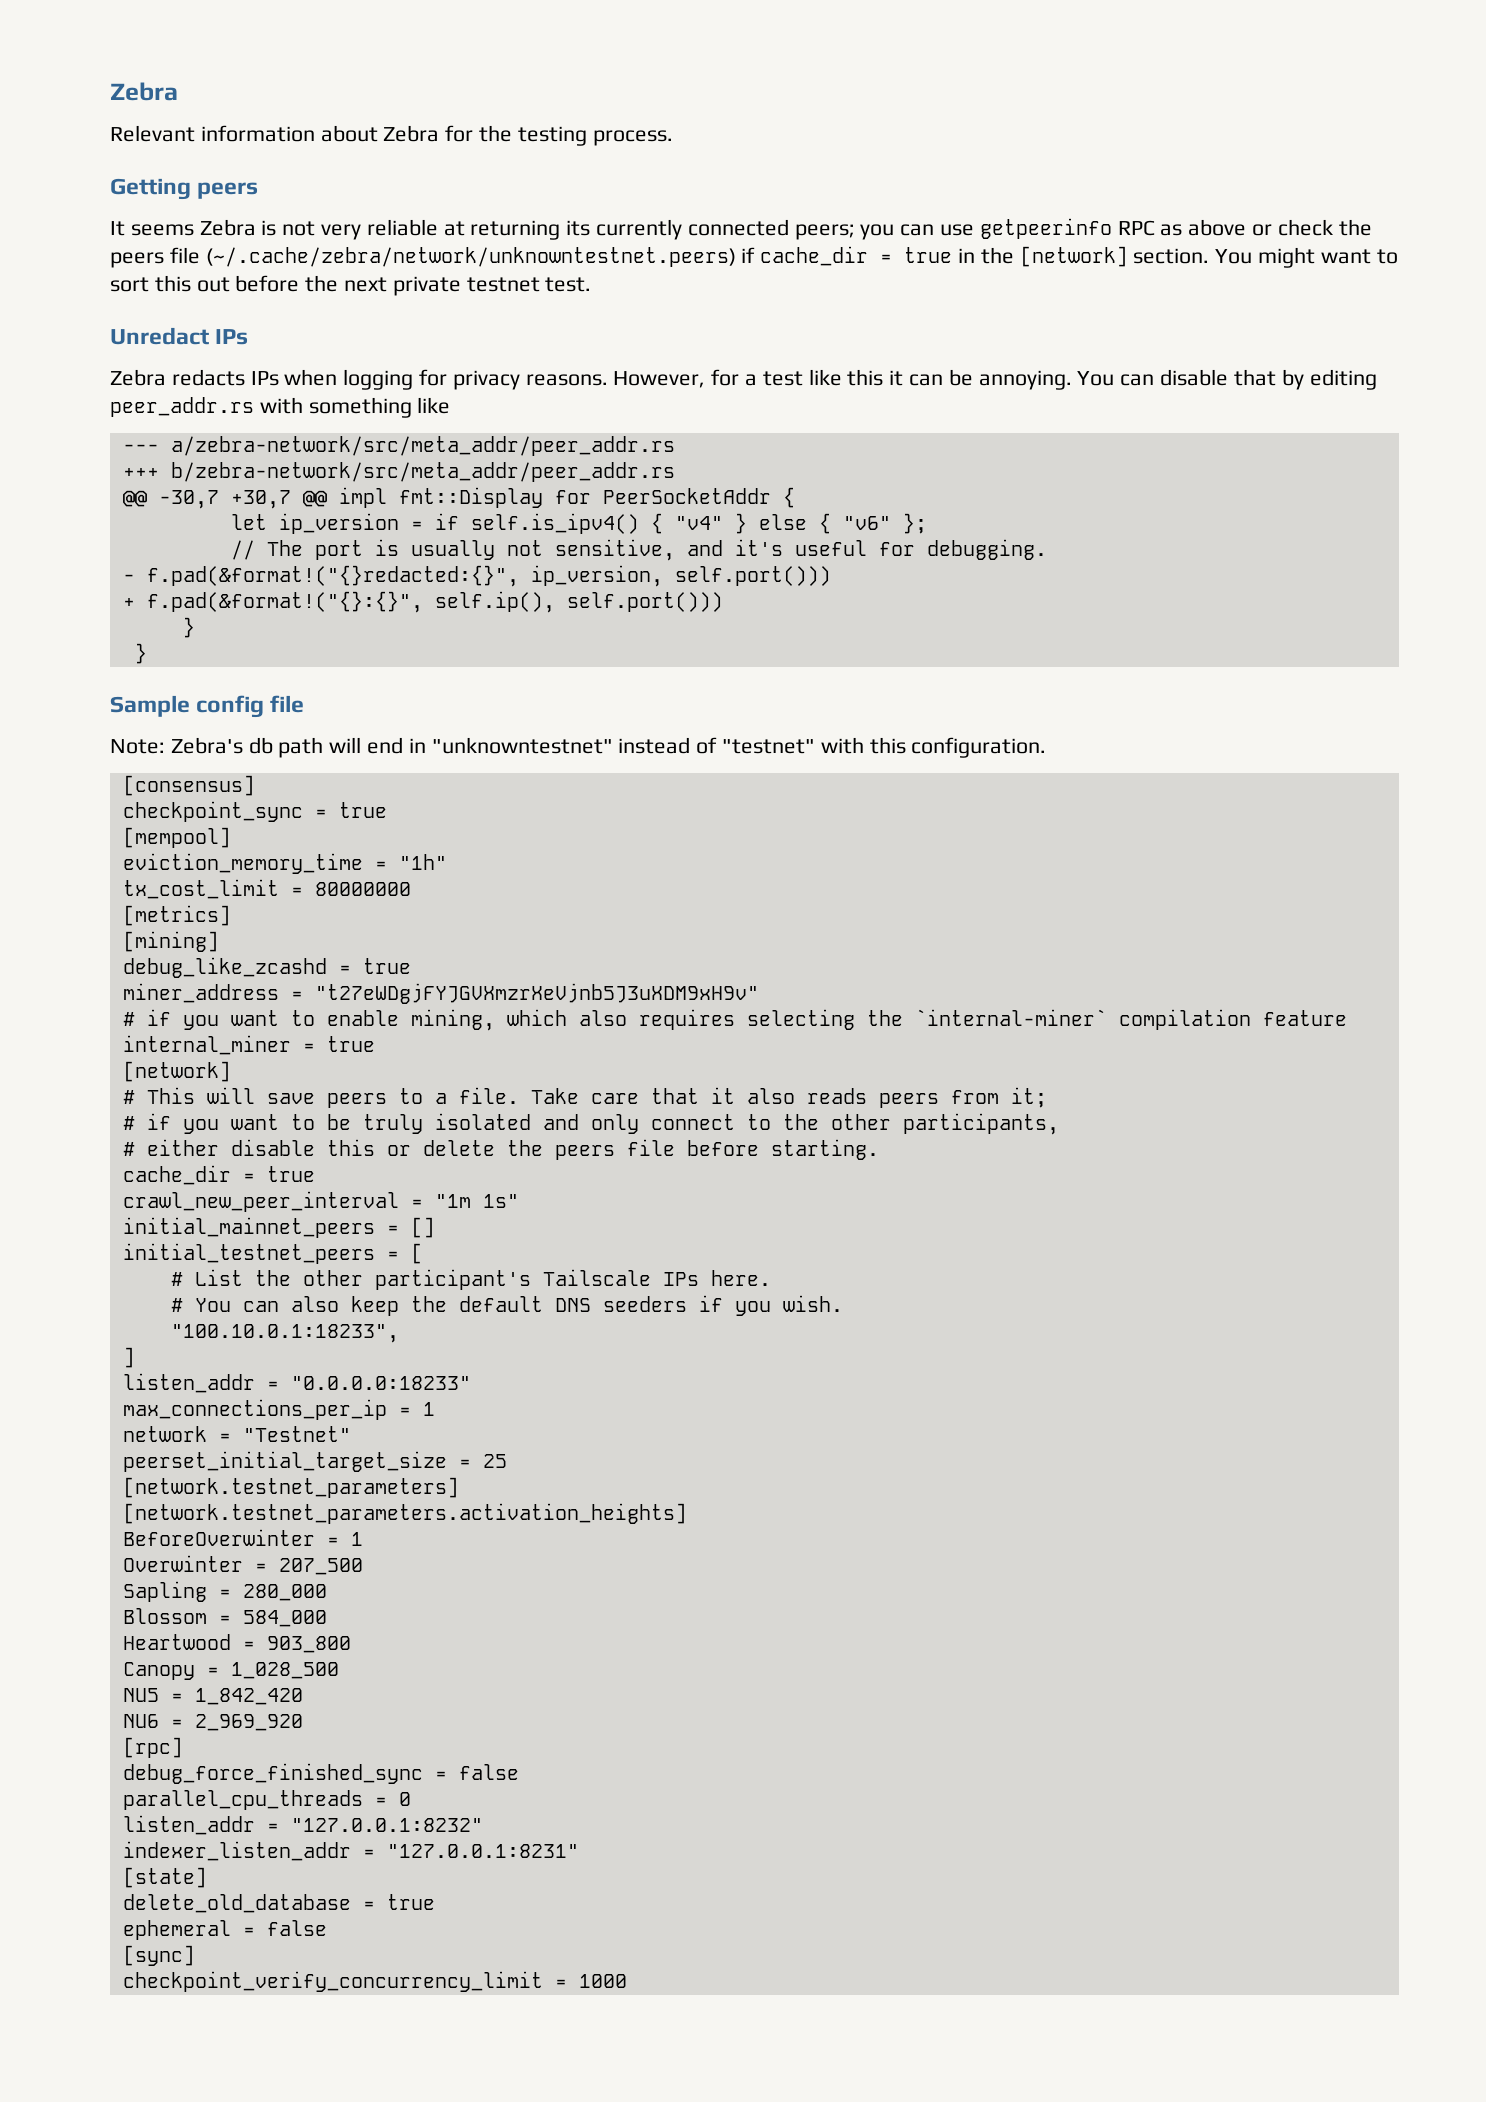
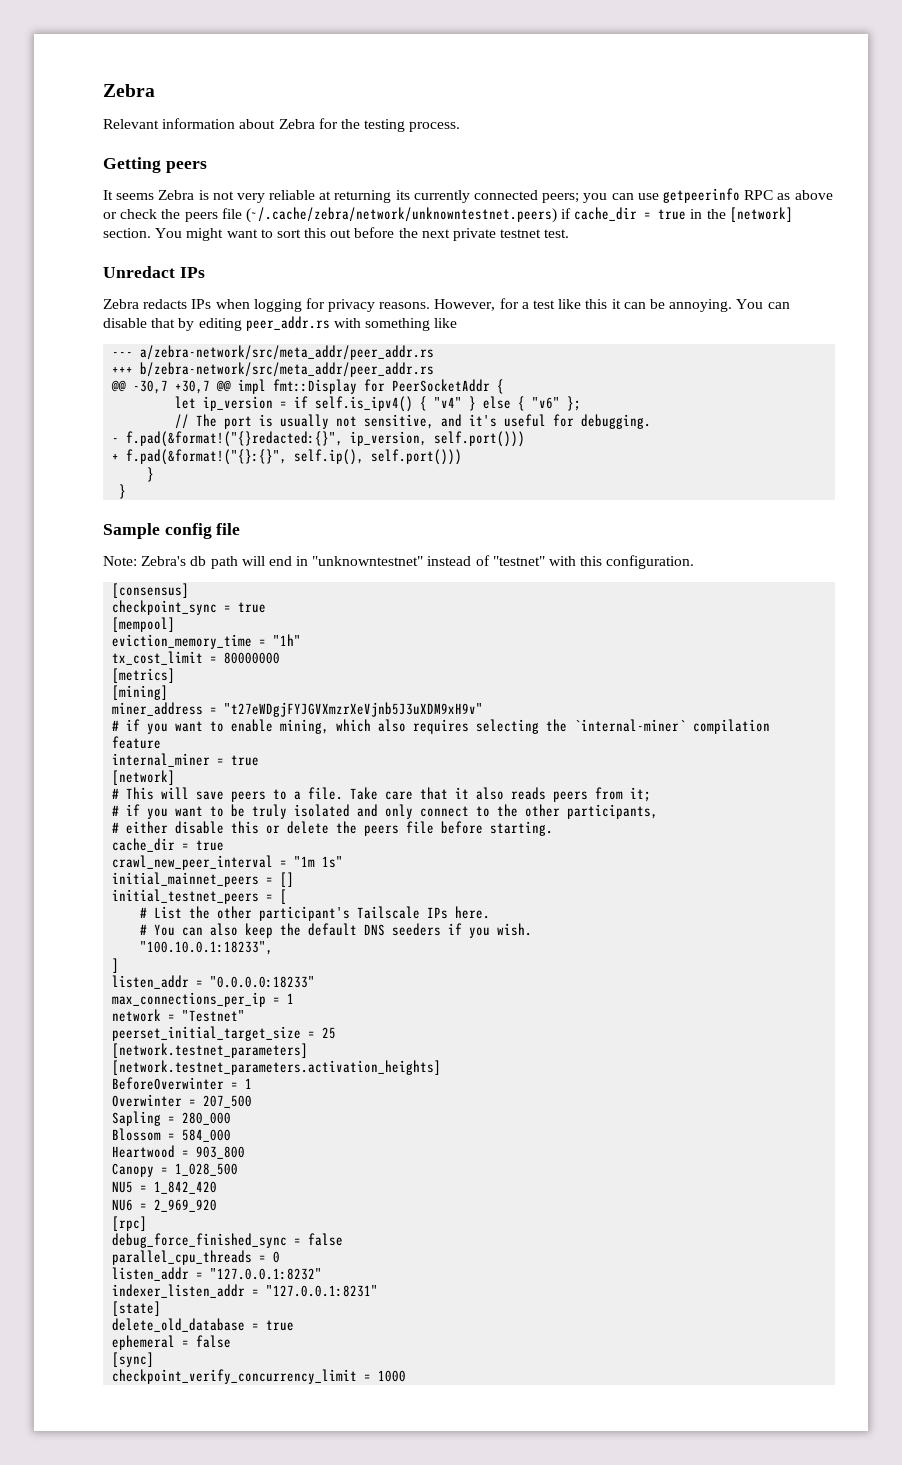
[122,957,411,978] // debug_like_zcashd = true -> (169, 692) none

